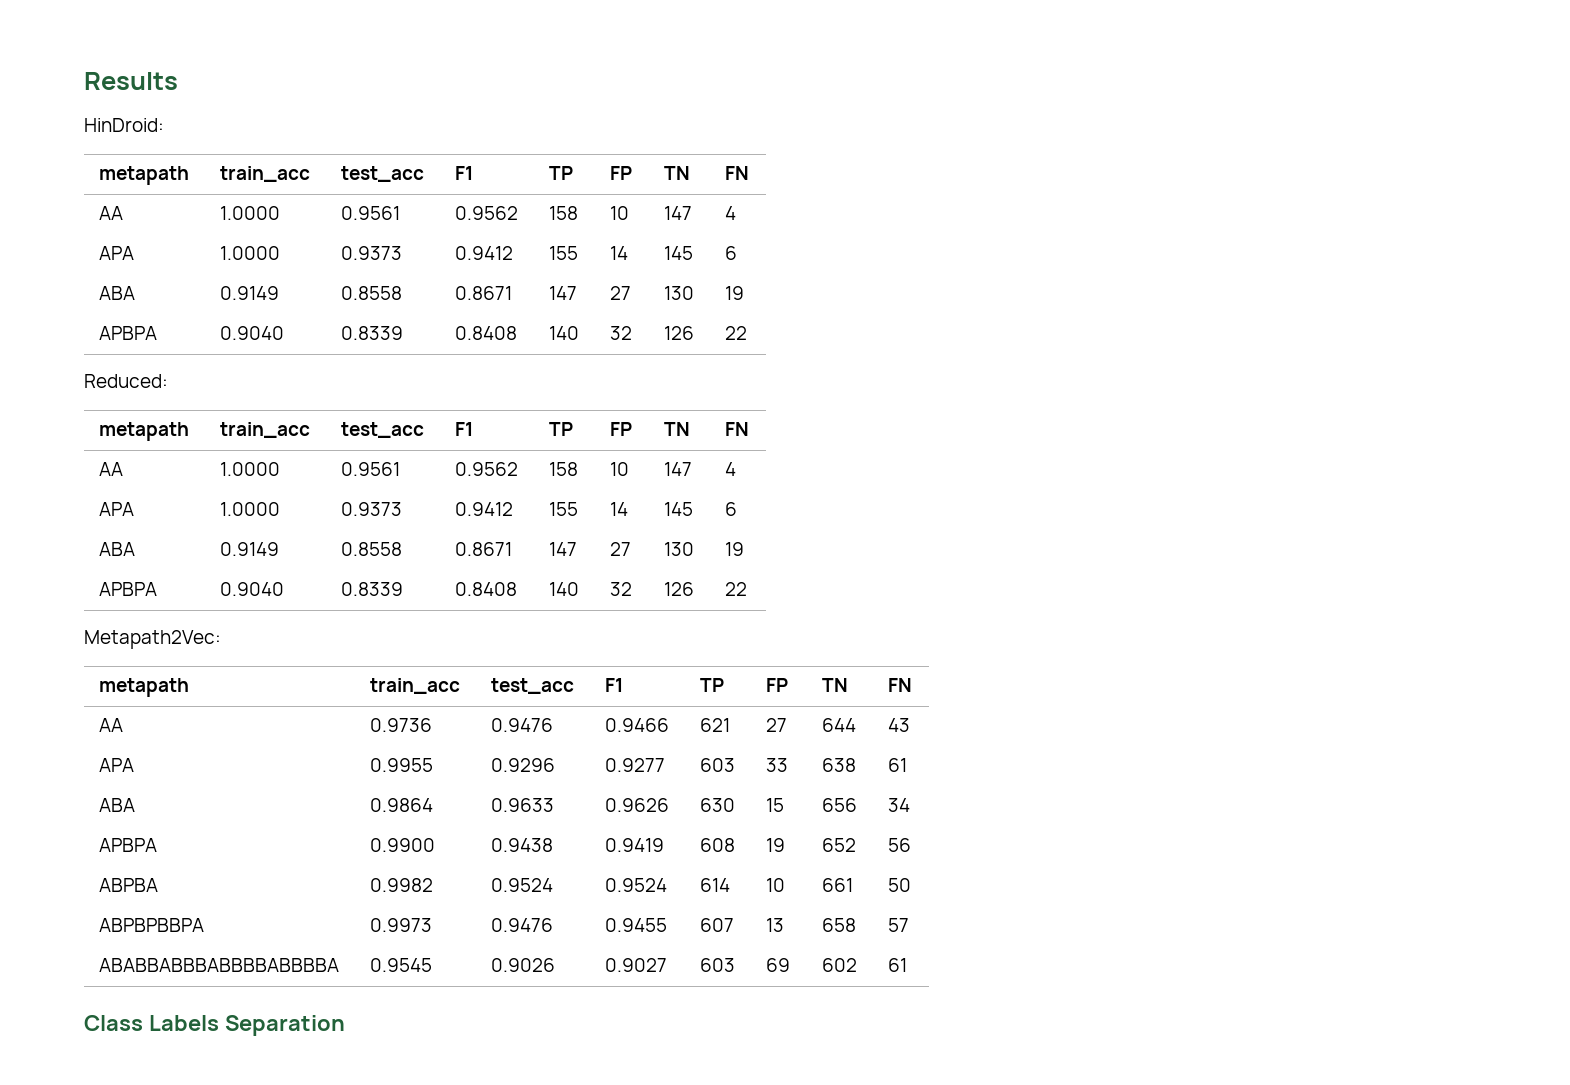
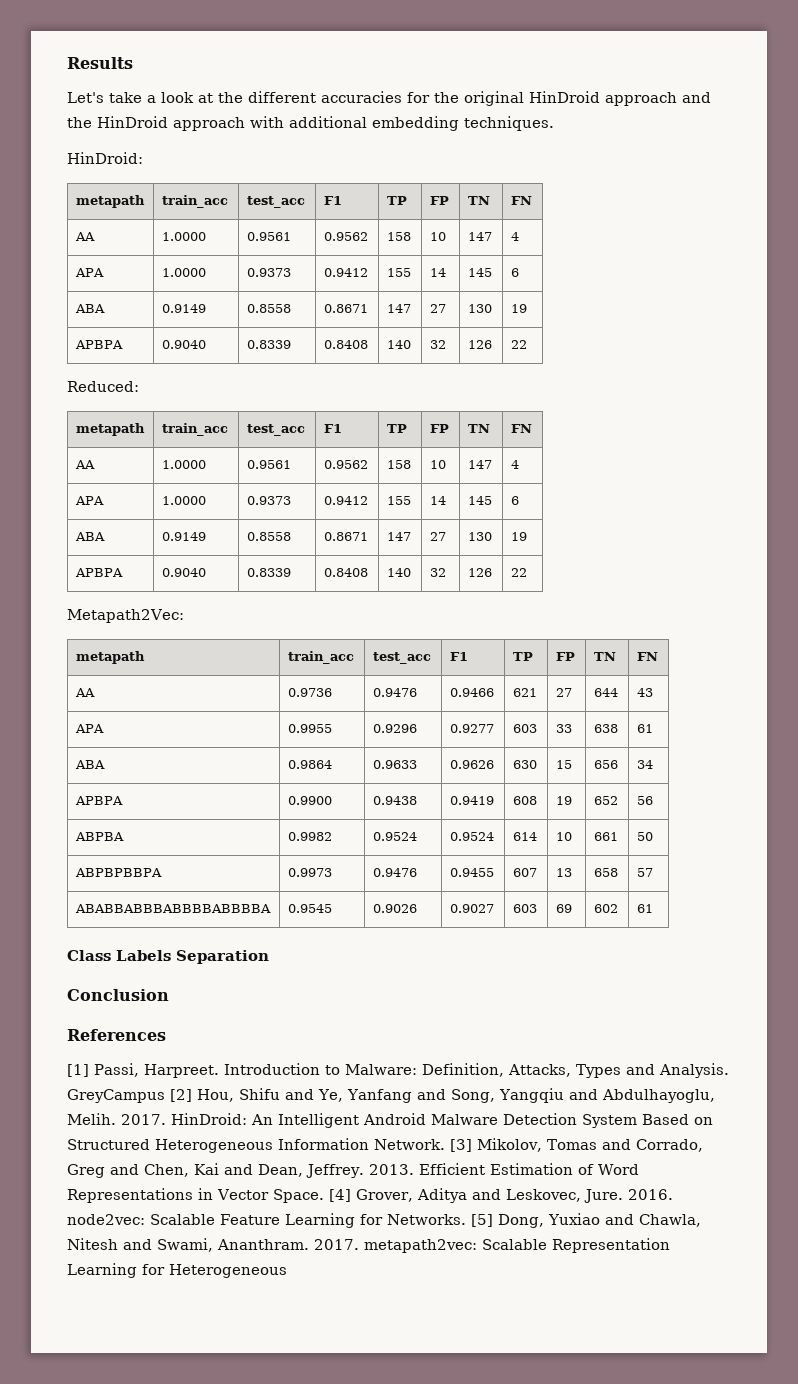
(178, 81) none -> [67,91,711,106] [67,116,554,131] // Let's take a look at the different accuracies for the original HinDroid approach and the HinDroid approach with additional embedding techniques.
(345, 1025) none -> [67,989,169,1001] [67,1029,166,1041] [67,1063,729,1078] [67,1088,715,1103] [67,1113,713,1128] [67,1138,703,1153] [67,1163,639,1178] [67,1188,673,1203] [67,1213,701,1228] [67,1238,670,1253] [67,1263,287,1278] // Conclusion // References // [1] Passi, Harpreet. Introduction to Malware: Definition, Attacks, Types and Analysis. GreyCampus [2] Hou, Shifu and Ye, Yanfang and Song, Yangqiu and Abdulhayoglu, Melih. 2017. HinDroid: An Intelligent Android Malware Detection System Based on Structured Heterogeneous Information Network. [3] Mikolov, Tomas and Corrado, Greg and Chen, Kai and Dean, Jeffrey. 2013. Efficient Estimation of Word Representations in Vector Space. [4] Grover, Aditya and Leskovec, Jure. 2016. node2vec: Scalable Feature Learning for Networks. [5] Dong, Yuxiao and Chawla, Nitesh and Swami, Ananthram. 2017. metapath2vec: Scalable Representation Learning for Heterogeneous

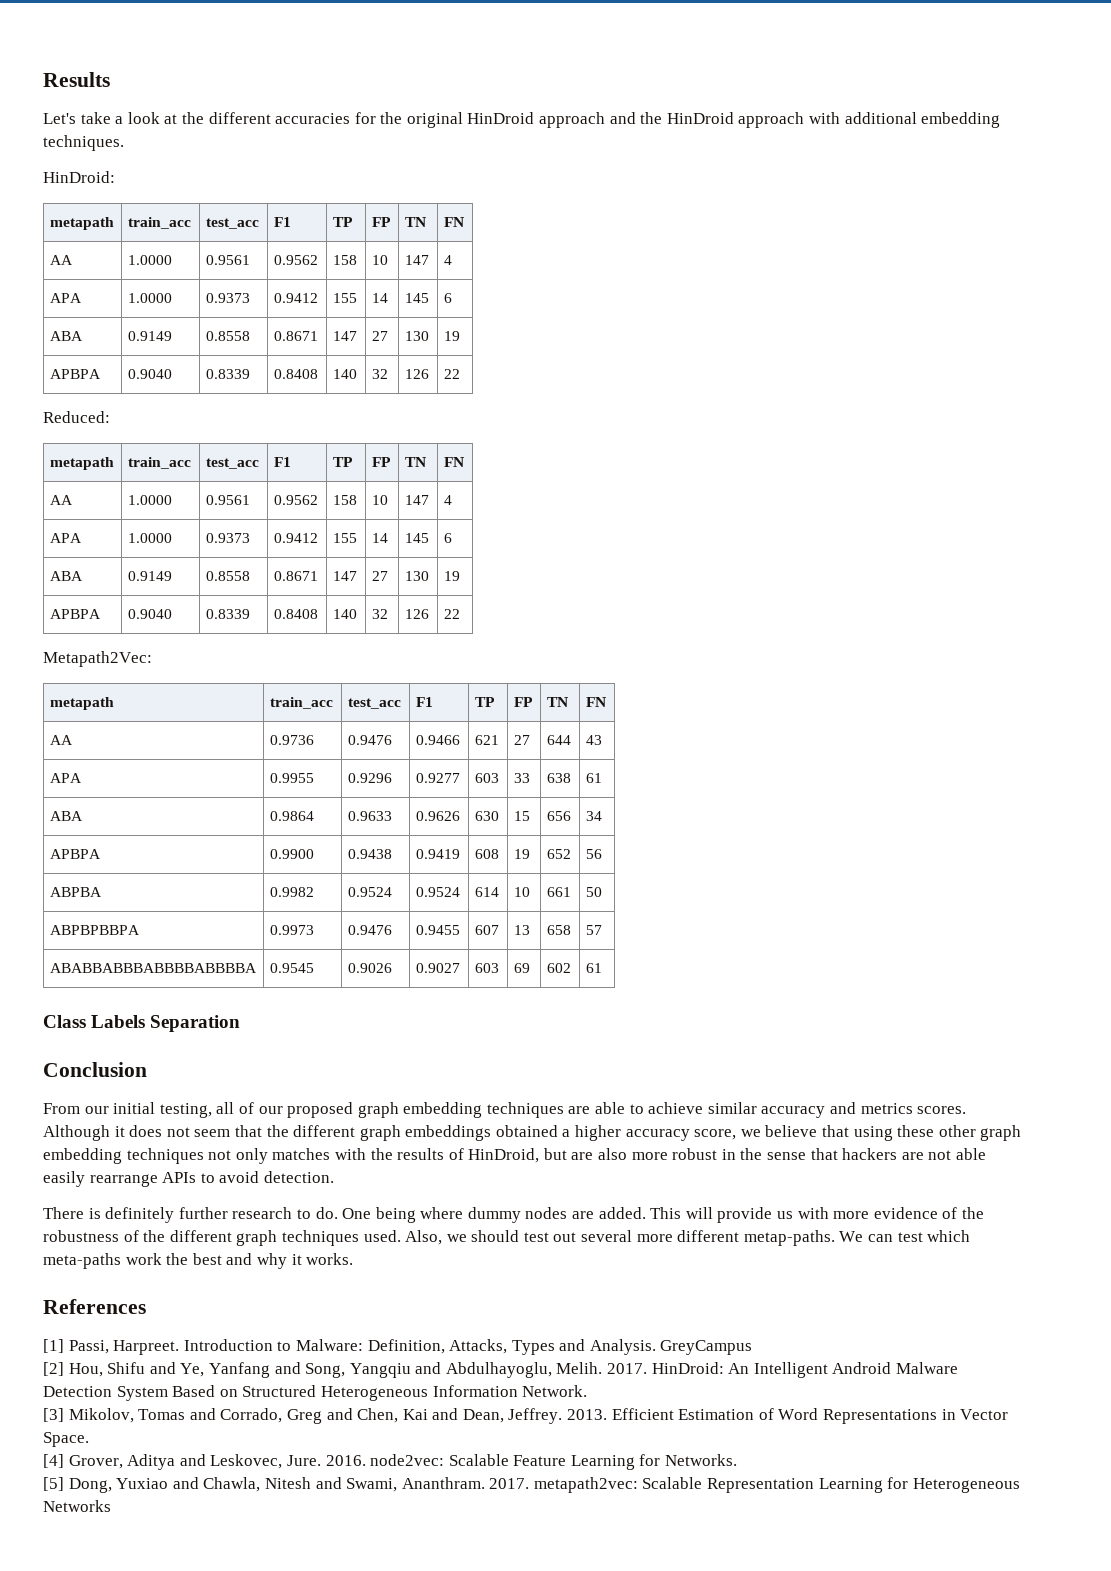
(169, 995) none -> [43,1102,967,1118] [43,1125,1022,1141] [43,1148,986,1164] [43,1171,334,1187] [43,1207,984,1223] [43,1230,971,1246] [43,1253,354,1269] // From our initial testing, all of our proposed graph embedding techniques are able to achieve similar accuracy and metrics scores. Although it does not seem that the different graph embeddings obtained a higher accuracy score, we believe that using these other graph embedding techniques not only matches with the results of HinDroid, but are also more robust in the sense that hackers are not able easily rearrange APIs to avoid detection. // There is definitely further research to do. One being where dummy nodes are added. This will provide us with more evidence of the robustness of the different graph techniques used. Also, we should test out several more different metap-paths. We can test which meta-paths work the best and why it works.
(165, 1096) none -> (753, 1347) //
(445, 1144) none -> (588, 1391) //
(324, 1196) none -> (89, 1439) //
(466, 1219) none -> (738, 1460) //
(287, 1271) none -> [43,1500,111,1512] Networks

